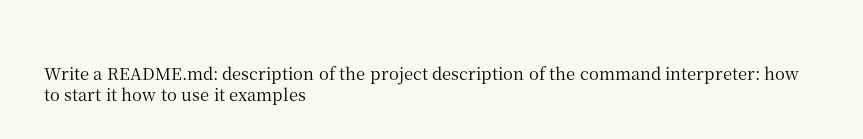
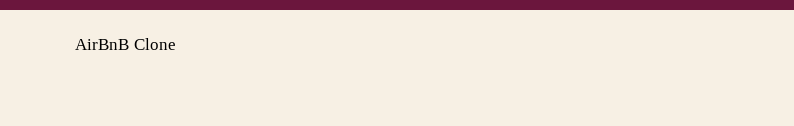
[44,66,800,85] [44,87,307,105] Write a README.md: description of the project description of the command interpreter: how to start it how to use it examples -> [75,38,176,50] AirBnB Clone

